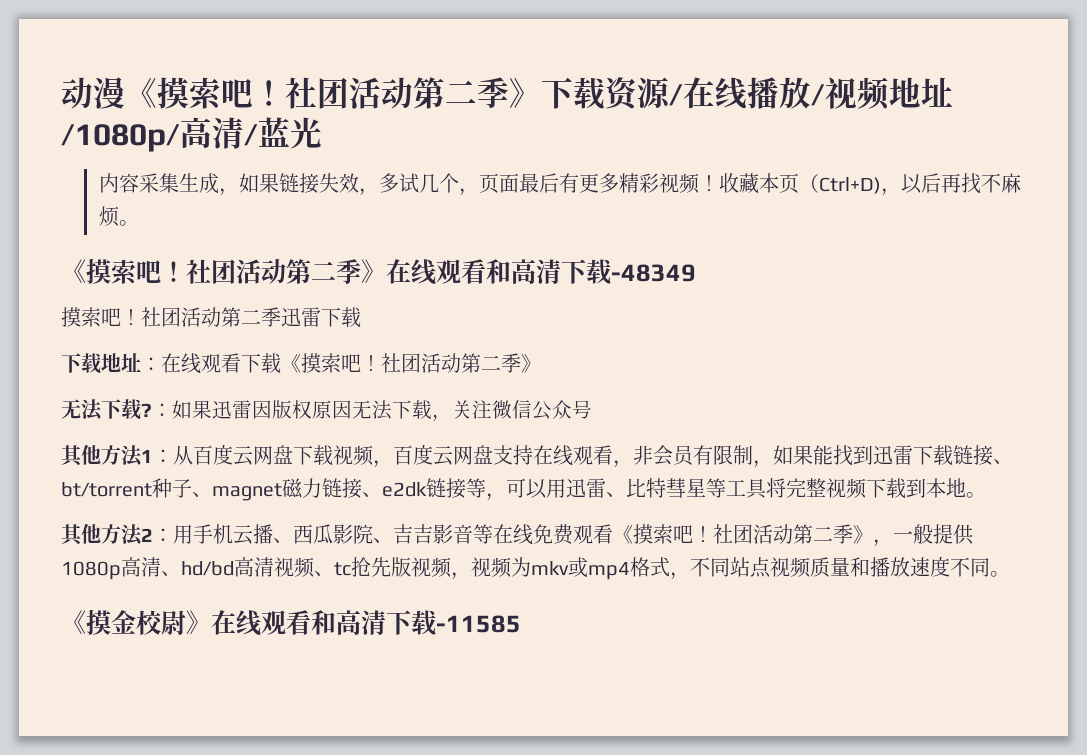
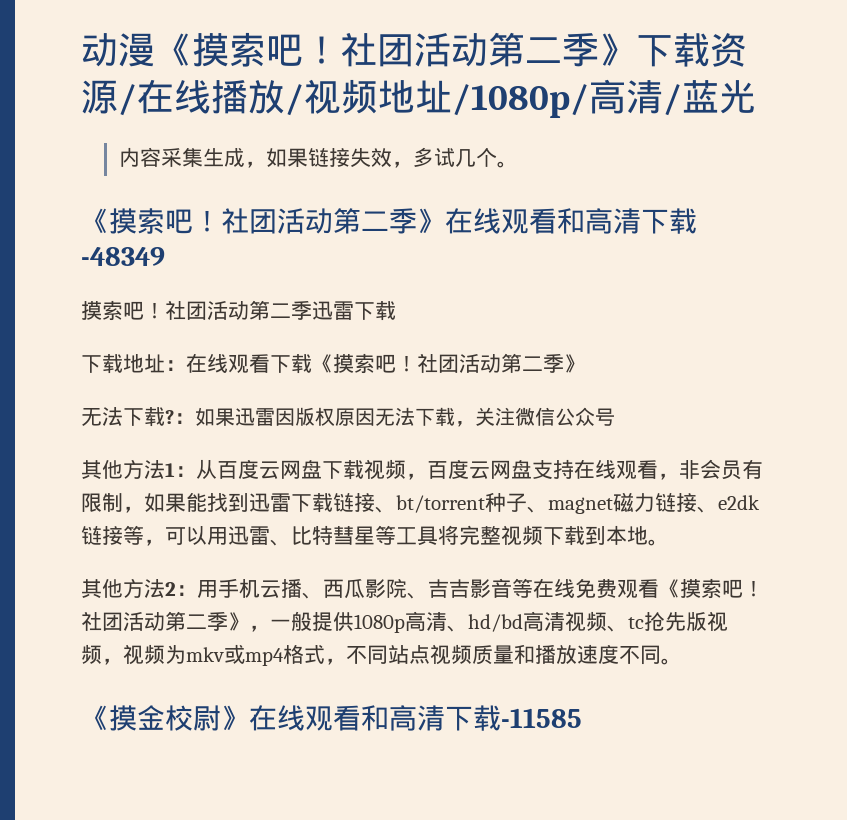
[458,173,1021,196] [98,206,119,227] ，页面最后有更多精彩视频！收藏本页（Ctrl+D)，以后再找不麻烦 -> (497, 157) none

